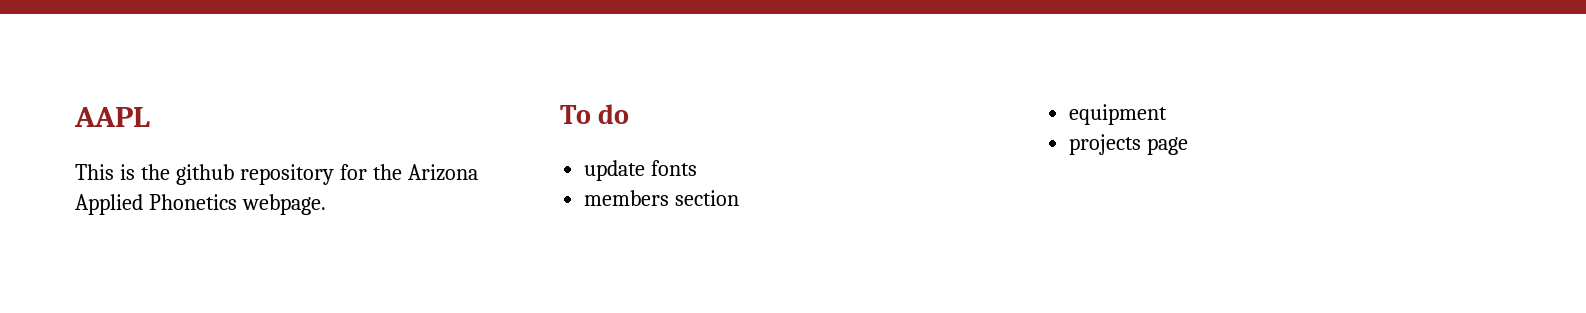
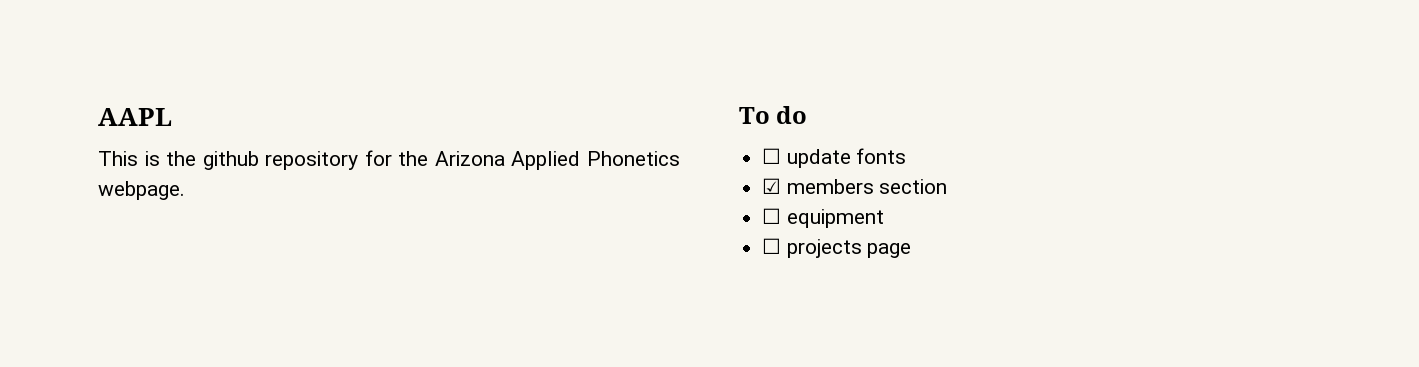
(630, 114) none -> [762,148,782,164] ☐
(698, 168) none -> [762,178,782,194] ☑
(740, 198) none -> [762,208,782,224] ☐
(1168, 114) none -> [762,238,782,254] ☐

